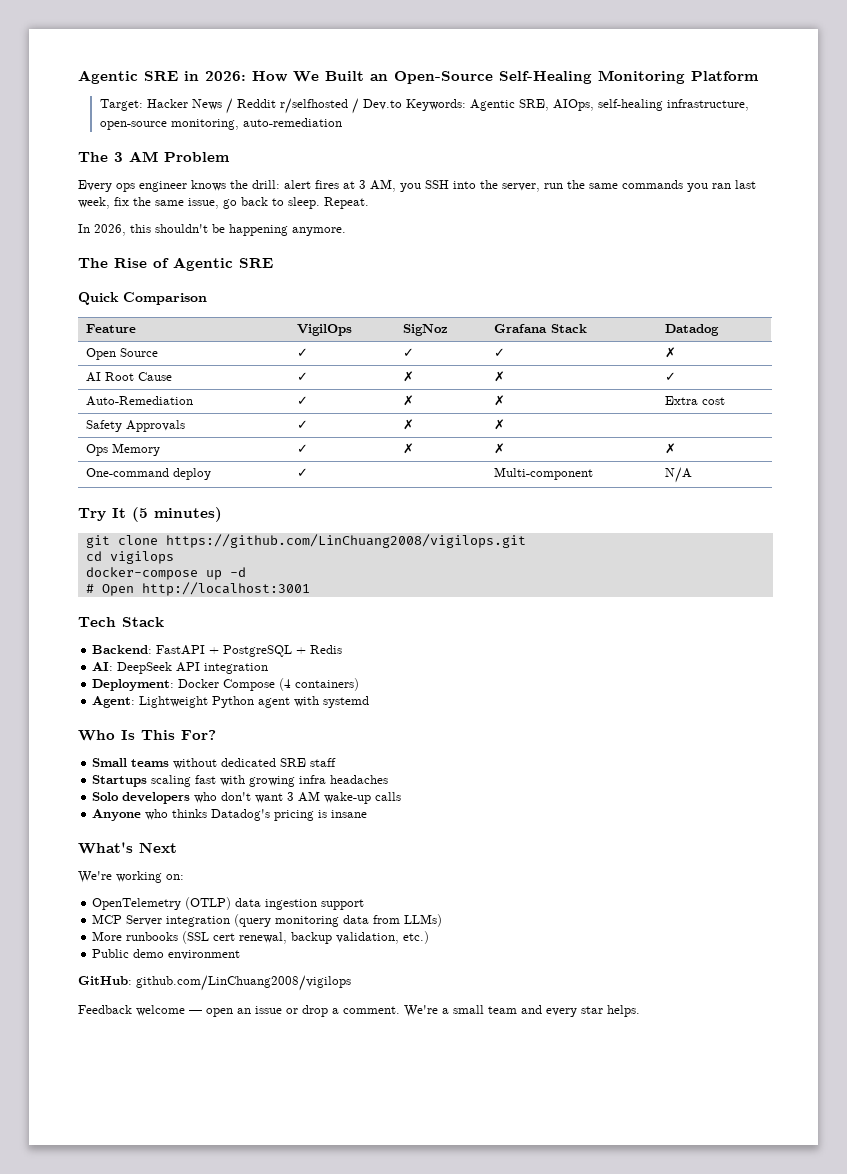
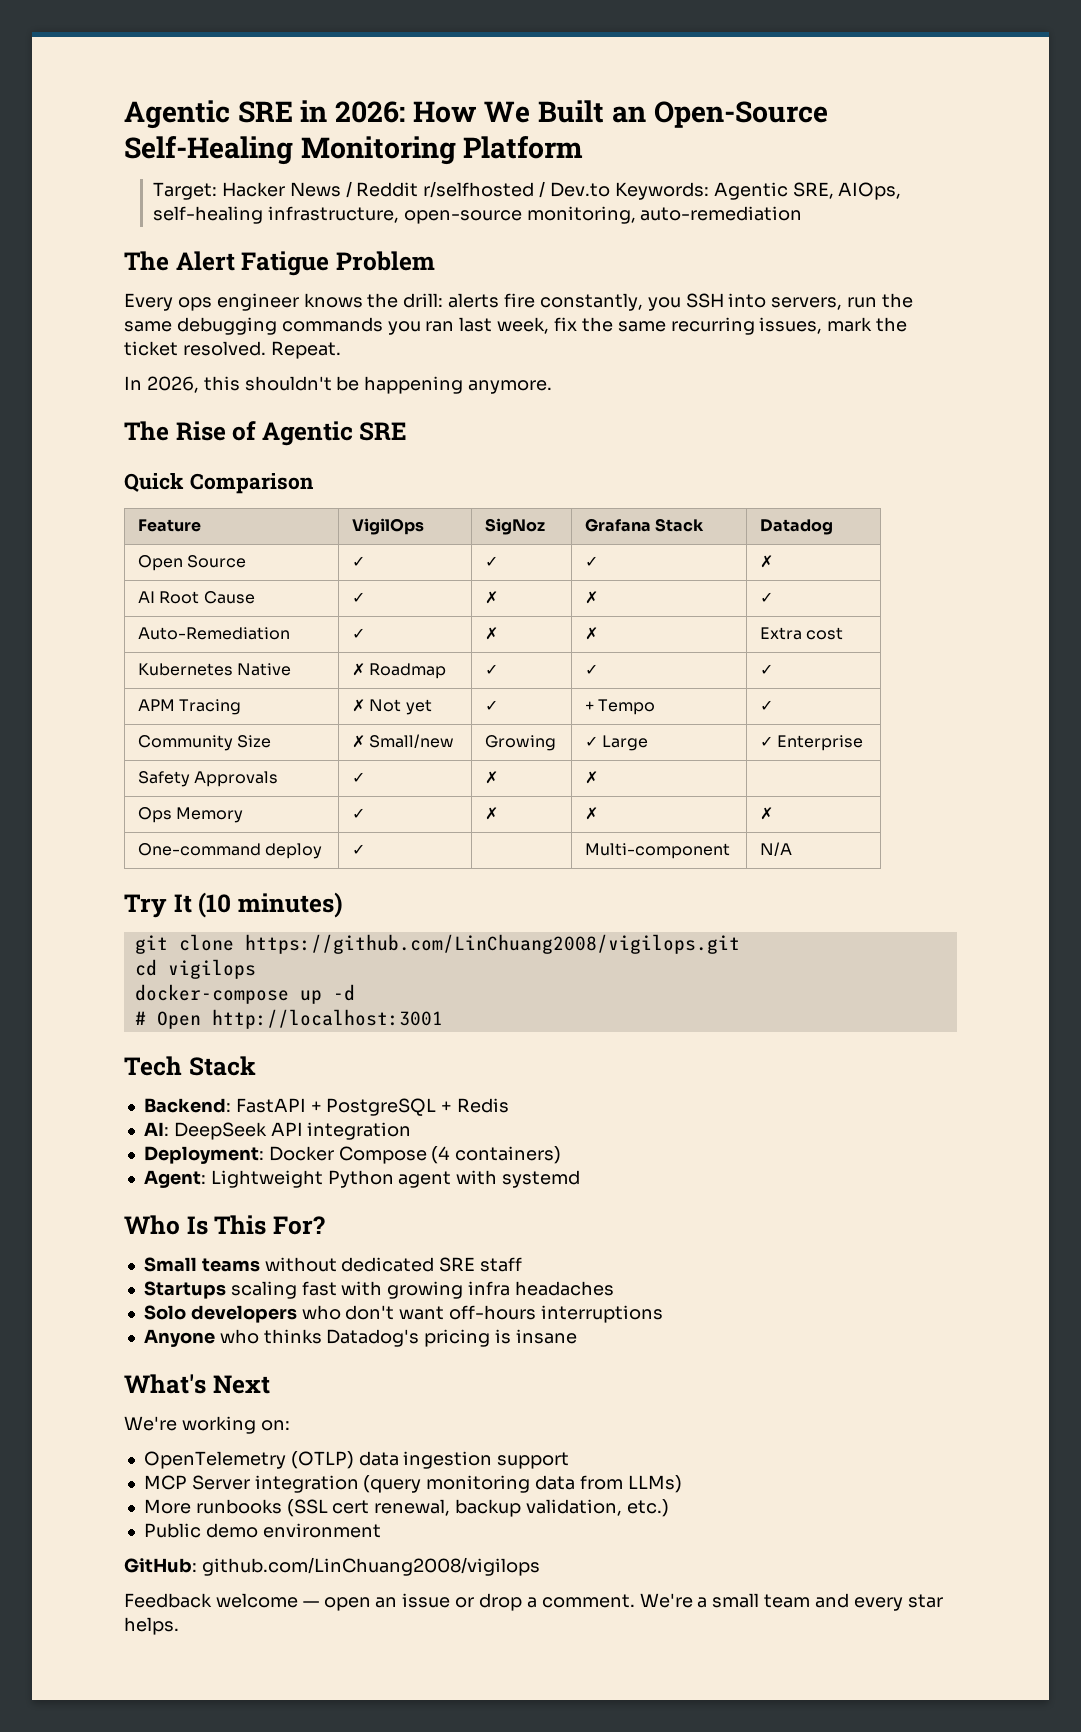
[114,151,158,162] 3 AM -> [175,251,330,276] Alert Fatigue
[284,179,396,192] alert fires at 3 AM, -> [448,293,643,311] alerts fire constantly,
[480,180,540,192] the server, -> [771,297,843,310] servers,
(618, 186) none -> [176,317,277,335] debugging
[188,197,320,209] issue, go back to sleep. -> [670,317,908,335] [124,341,266,356] recurring issues, mark the ticket resolved.
(725, 401) none -> [138,663,292,676] [352,663,447,679] [485,664,499,675] [585,664,599,675] [760,664,774,675] [138,699,242,715] [352,699,432,715] [485,700,499,711] [585,699,656,715] [760,700,774,711] [138,735,272,751] [352,734,455,748] [485,735,557,751] [585,735,649,751] [760,735,864,751] // Kubernetes Native | ✗ Roadmap | ✓ | ✓ | ✓ // APM Tracing | ✗ Not yet | ✓ | + Tempo | ✓ // Community Size | ✗ Small/new | Growing | ✓ Large | ✓ Enterprise
[132,507,148,522] (5 -> [198,892,232,918] (10
[287,791,402,804] 3 AM wake-up calls -> [449,1305,663,1323] off-hours interruptions

